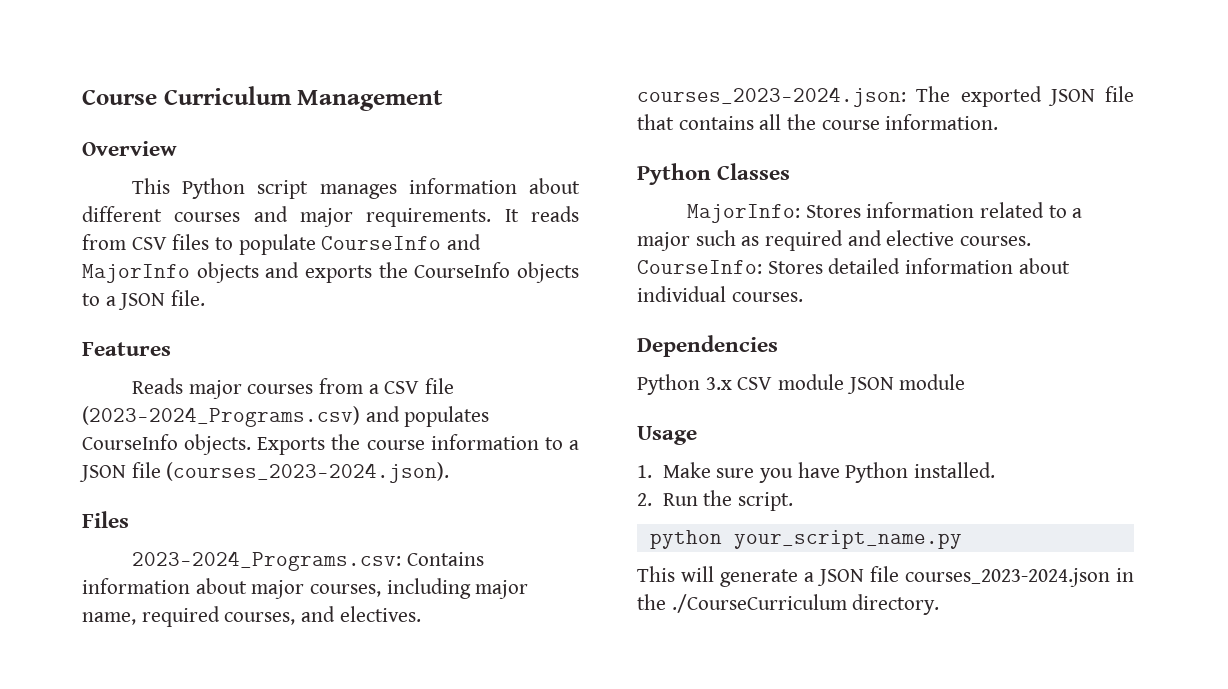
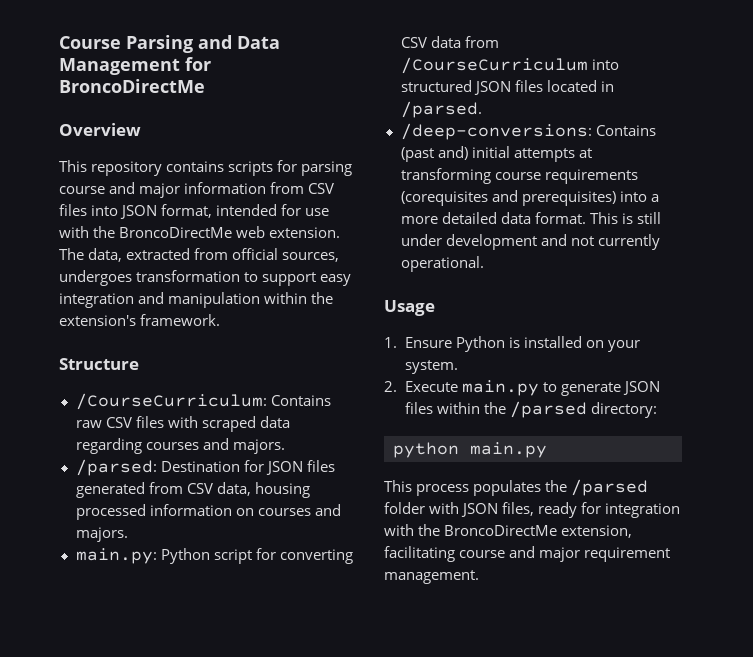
[163,86,292,105] Curriculum -> [126,35,280,53] Parsing and Data
(444, 100) none -> [185,57,211,71] [59,79,205,93] for BroncoDirectMe
[182,178,580,199] [82,206,579,227] [82,234,482,255] [82,262,579,283] [82,290,206,310] [82,342,171,356] [132,378,455,399] [82,406,490,427] [82,434,580,455] [79,462,450,483] [82,511,129,528] [132,551,484,571] [82,578,529,599] [82,606,421,627] [637,86,1134,107] [637,114,999,130] [637,163,791,185] [687,202,1083,223] [637,230,1032,251] [637,258,1070,274] [637,286,803,302] [637,335,778,357] [637,374,966,395] [637,426,697,445] [637,462,995,483] [637,490,793,511] Python script manages information about different courses and major requirements. It reads from CSV files to populate CourseInfo and MajorInfo objects and exports the CourseInfo objects to a JSON file. // Features // Reads major courses from a CSV file (2023-2024_Programs.csv) and populates CourseInfo objects. Exports the course information to a JSON file (courses_2023-2024.json). // Files // 2023-2024_Programs.csv: Contains information about major courses, including major name, required courses, and electives. courses_2023-2024.json: The exported JSON file that contains all the course information. // Python Classes // MajorInfo: Stores information related to a major such as required and elective courses. CourseInfo: Stores detailed information about individual courses. // Dependencies // Python 3.x CSV module JSON module // Usage // 1. Make sure you have Python installed. // 2. Run the script. -> [91,160,353,176] [59,182,335,198] [59,204,330,219] [59,226,341,238] [59,248,340,262] [59,270,352,286] [59,292,334,308] [59,314,221,326] [59,358,139,370] [75,393,331,410] [75,416,290,432] [75,438,285,454] [75,459,335,476] [75,482,310,498] [75,504,341,520] [75,527,128,542] [75,548,353,564] [400,36,499,48] [400,57,619,74] [400,80,614,95] [400,101,482,118] [400,123,656,140] [400,146,592,162] [400,168,638,184] [400,190,659,206] [400,212,661,224] [400,234,660,250] [400,256,484,272] [384,300,435,316] [384,336,640,352] [404,360,458,374] [384,380,660,396] [404,401,657,418] repository contains scripts for parsing course and major information from CSV files into JSON format, intended for use with the BroncoDirectMe web extension. The data, extracted from official sources, undergoes transformation to support easy integration and manipulation within the extension's framework. // Structure // /CourseCurriculum: Contains raw CSV files with scraped data regarding courses and majors. // /parsed: Destination for JSON files generated from CSV data, housing processed information on courses and majors. // main.py: Python script for converting CSV data from /CourseCurriculum into structured JSON files located in /parsed. // /deep-conversions: Contains (past and) initial attempts at transforming course requirements (corequisites and prerequisites) into a more detailed data format. This is still under development and not currently operational. // Usage // 1. Ensure Python is installed on your system. // 2. Execute main.py to generate JSON files within the /parsed directory:
[733,530,962,549] [637,566,1134,587] [637,594,940,615] your_script_name.py // This will generate a JSON file courses_2023-2024.json in the ./CourseCurriculum directory. -> [470,442,547,458] [384,479,649,496] [384,502,681,518] [384,524,633,538] [384,546,671,562] [384,570,479,584] main.py // This process populates the /parsed folder with JSON files, ready for integration with the BroncoDirectMe extension, facilitating course and major requirement management.

